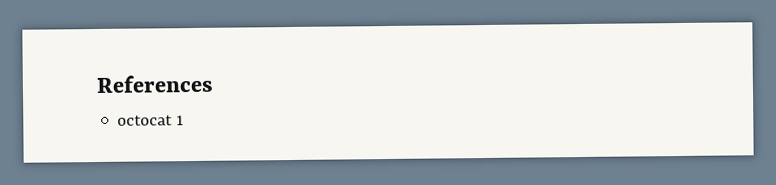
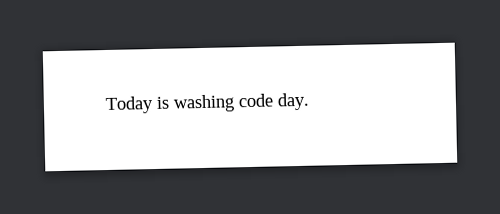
[96,74,213,93] [117,115,185,126] References // octocat 1 -> [105,92,310,115] Today is washing code day.

